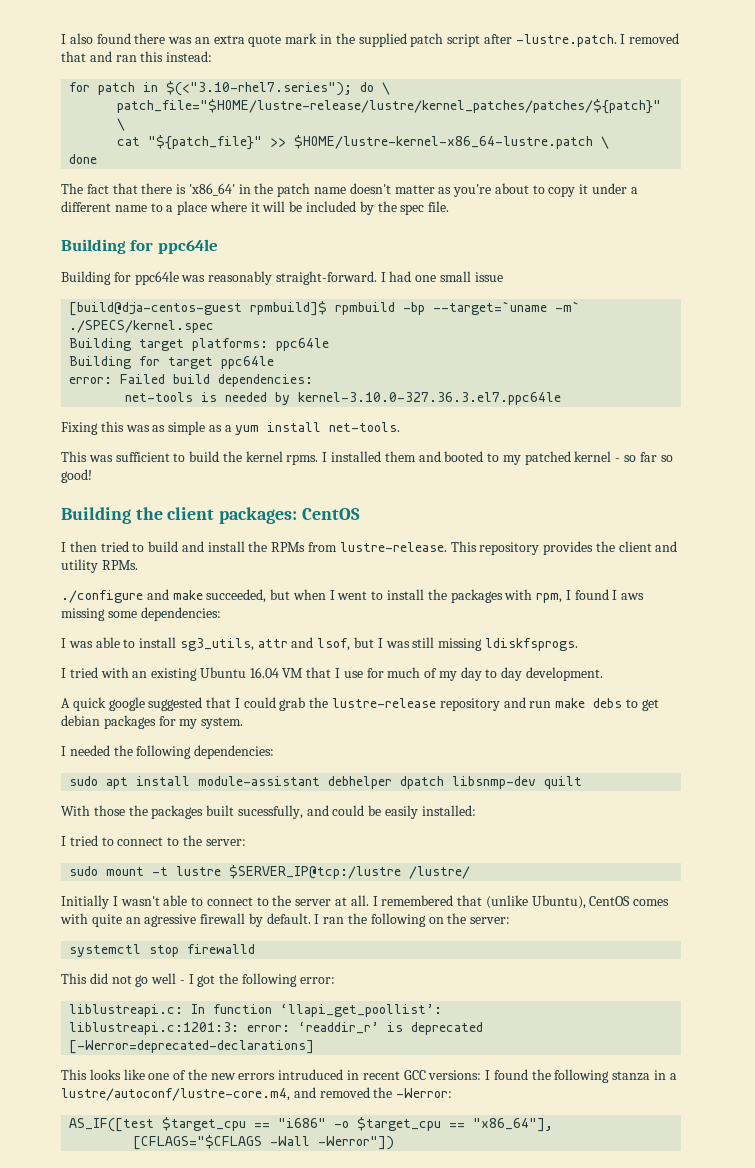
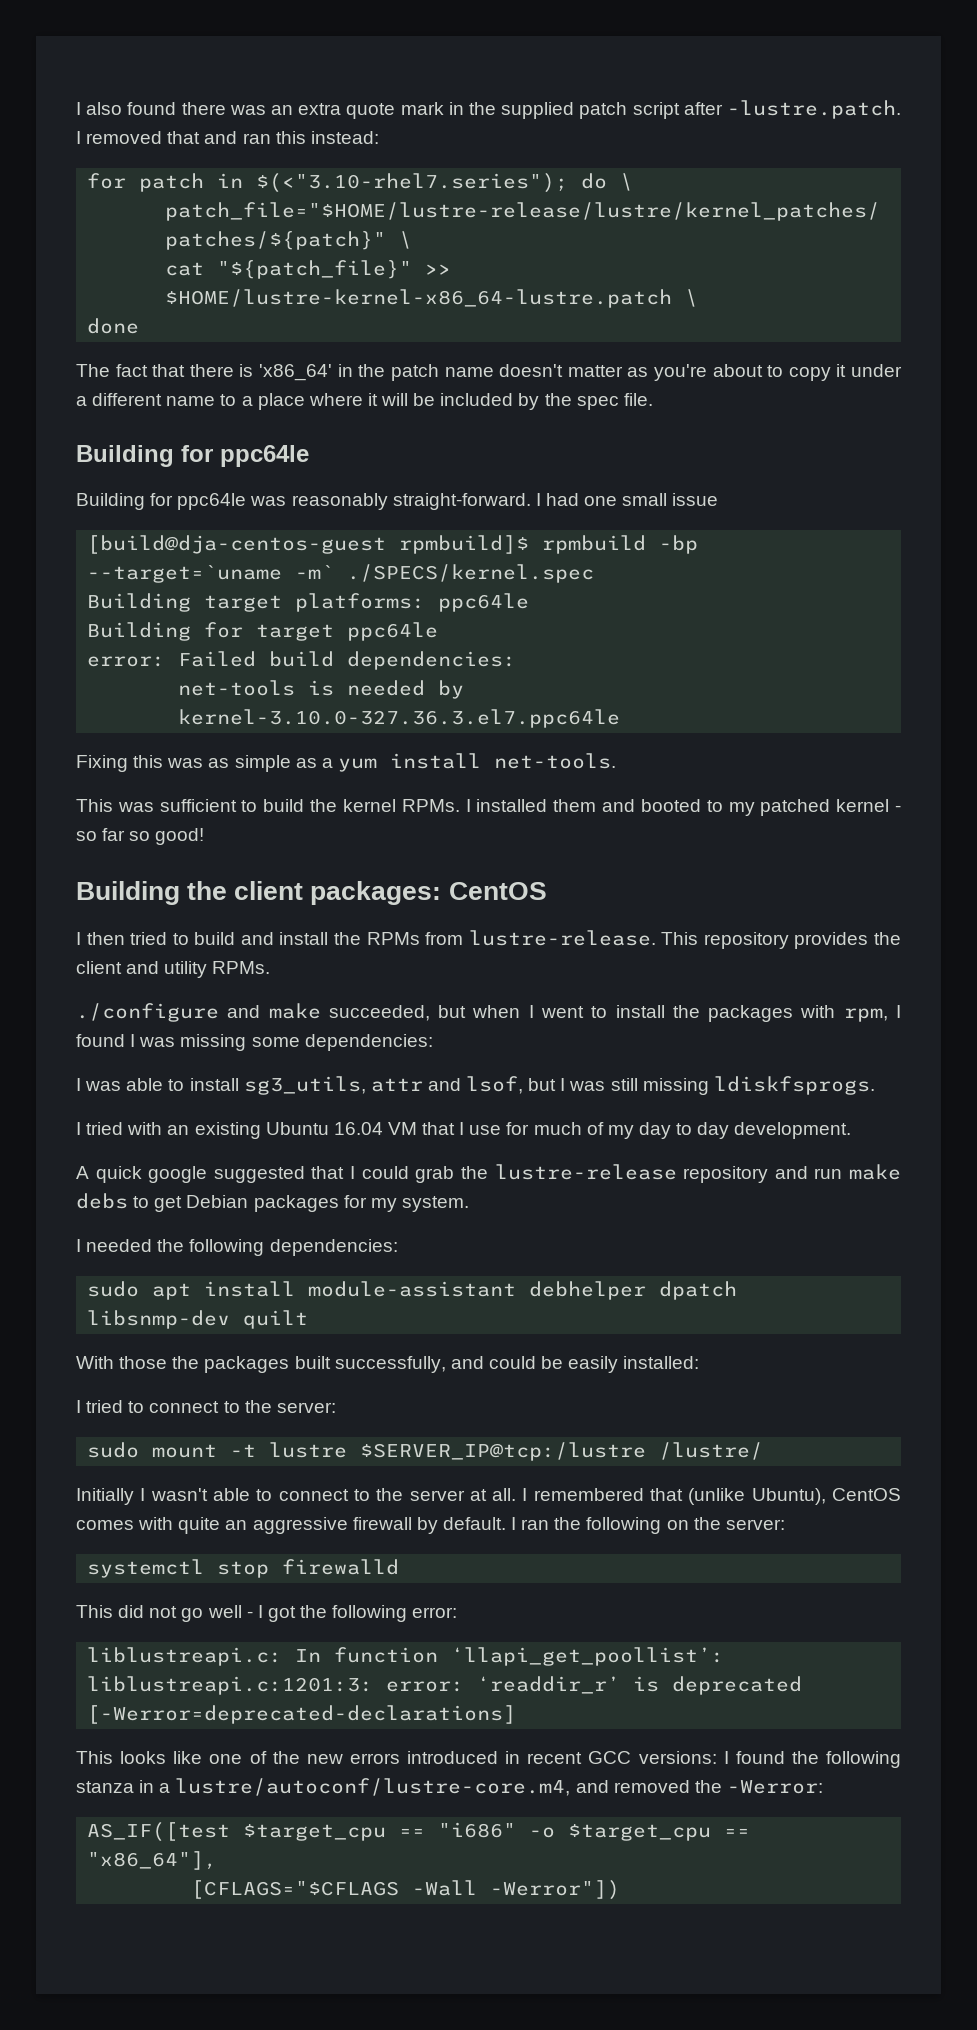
[286,454,319,465] rpms. -> [401,799,460,812] RPMs.
[621,593,645,600] aws -> [139,1037,176,1047] was
[61,715,100,726] debian -> [186,1195,249,1208] Debian
[237,805,303,819] sucessfully, -> [334,1356,446,1373] successfully,
[144,914,197,927] agressive -> [252,1517,348,1534] aggressive
[278,1069,344,1080] intruduced -> [407,1751,498,1764] introduced

